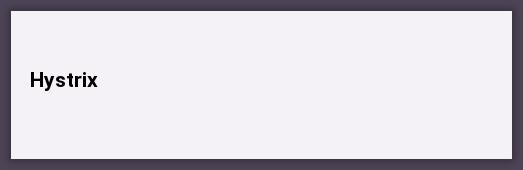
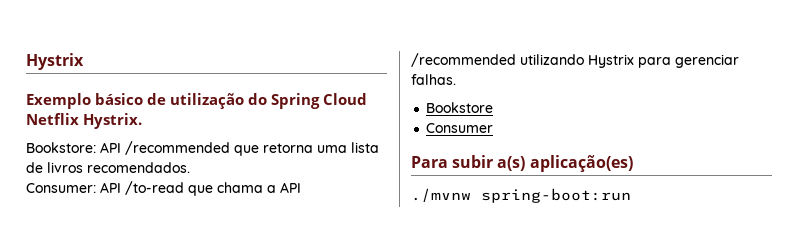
[30,72,98,91] Hystrix -> [26,53,84,70] [26,93,367,109] [26,113,142,129] [26,141,379,156] [26,162,190,173] [26,181,301,196] [411,53,739,68] [411,74,456,85] [426,102,494,113] [426,123,494,133] [411,155,633,172] [411,188,631,203] Hystrix // Exemplo básico de utilização do Spring Cloud Netflix Hystrix. // Bookstore: API /recommended que retorna uma lista de livros recomendados. // Consumer: API /to-read que chama a API /recommended utilizando Hystrix para gerenciar falhas. // Bookstore // Consumer // Para subir a(s) aplicação(es) // ./mvnw spring-boot:run

